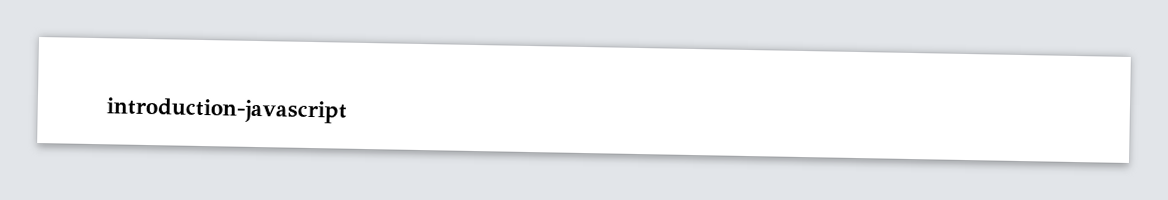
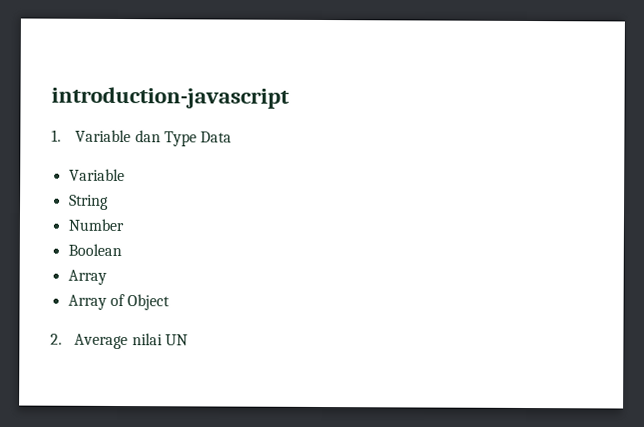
(347, 110) none -> [51,129,233,147] [68,168,125,182] [68,194,109,210] [67,218,124,232] [67,243,122,257] [67,269,107,285] [67,293,171,311] [50,333,188,350] // 1. Variable dan Type Data // Variable // String // Number // Boolean // Array // Array of Object // 2. Average nilai UN

